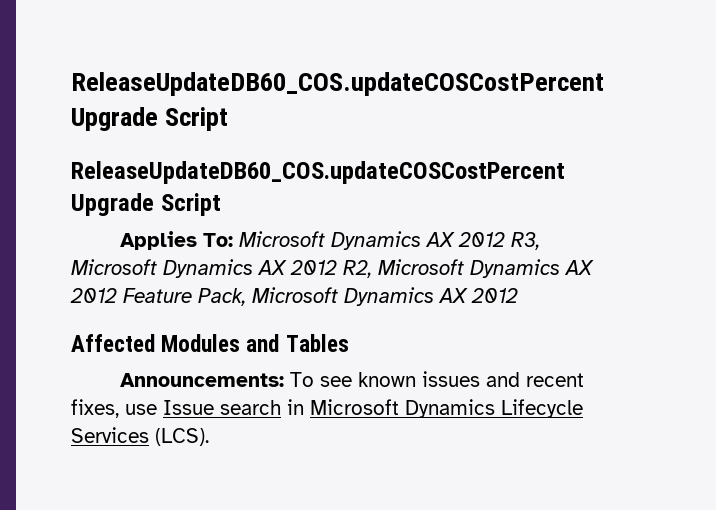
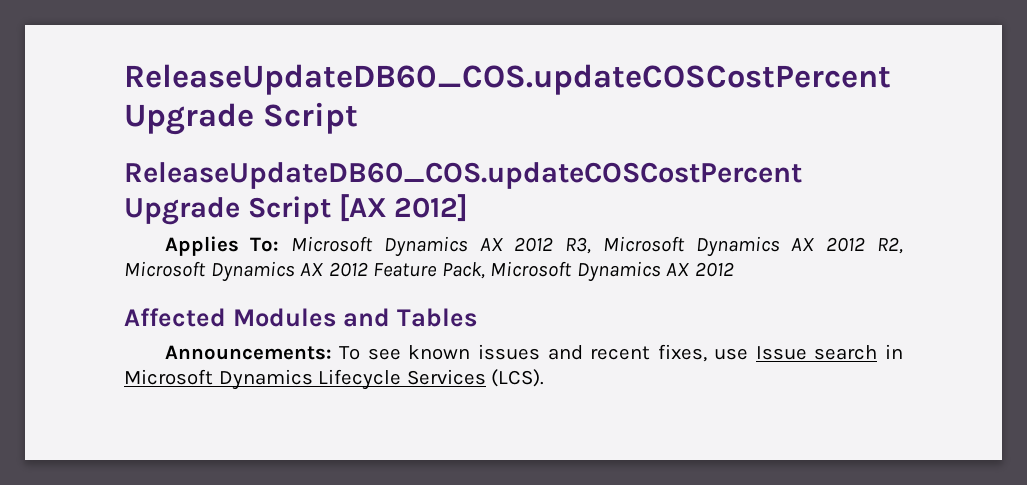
(221, 204) none -> [338,194,469,222] [AX 2012]

